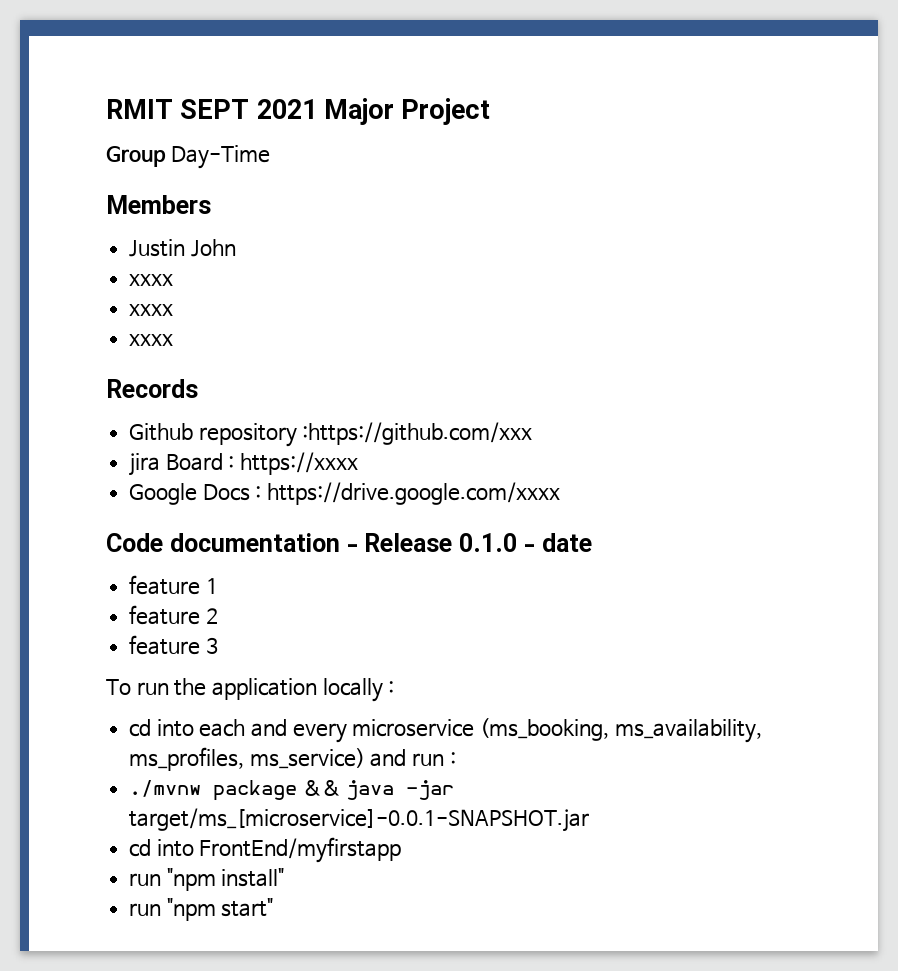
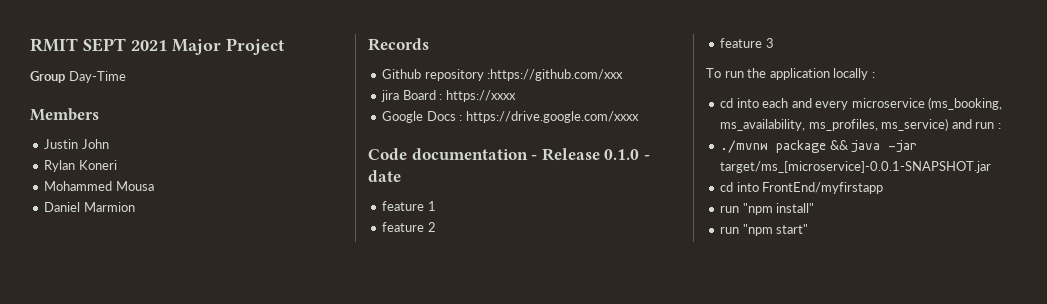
[129,274,174,286] [129,304,174,316] [129,334,174,346] xxxx // xxxx // xxxx -> [44,160,117,172] [44,181,154,191] [44,202,135,212] Rylan Koneri // Mohammed Mousa // Daniel Marmion

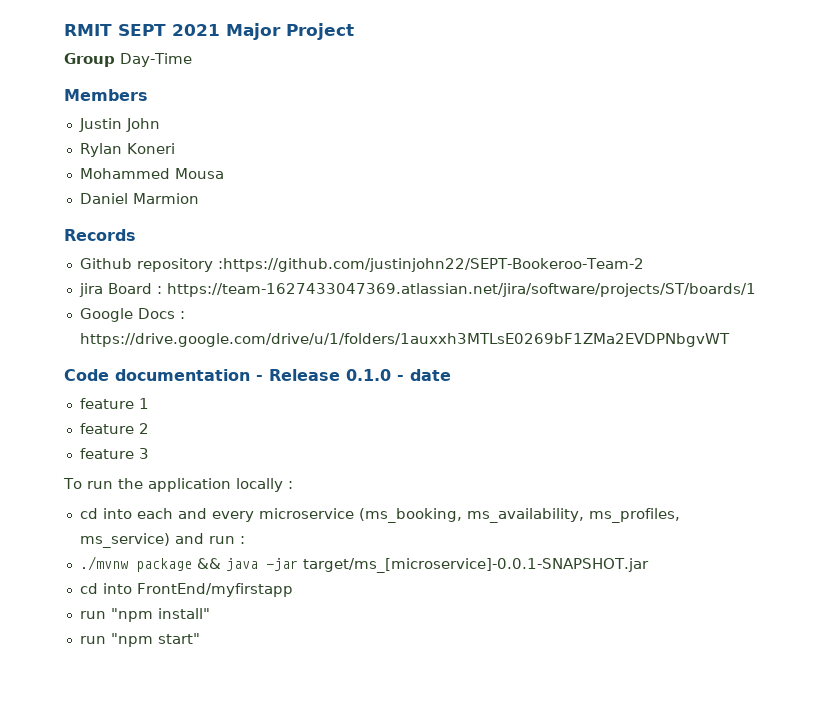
[487,69,624,81] :https://github.com/xxx -> [217,258,644,272] :https://github.com/justinjohn22/SEPT-Bookeroo-Team-2
[445,90,516,102] https://xxxx -> [166,283,756,297] https://team-1627433047369.atlassian.net/jira/software/projects/ST/boards/1
[465,111,639,123] https://drive.google.com/xxxx -> [79,333,730,347] https://drive.google.com/drive/u/1/folders/1auxxh3MTLsE0269bF1ZMa2EVDPNbgvWT

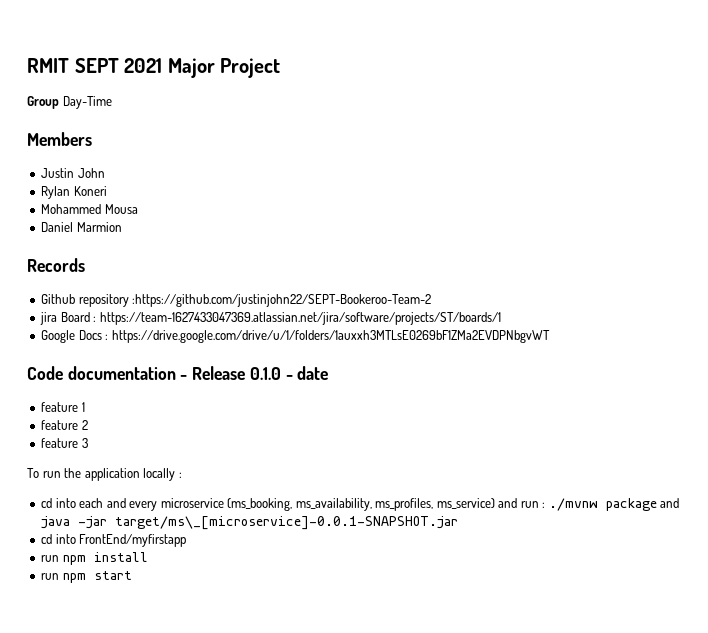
(245, 540) // -> (546, 505) none
[196,558,221,569] && -> [660,498,680,508] and
[302,558,649,573] target/ms_[microservice]-0.0.1-SNAPSHOT.jar -> [115,516,459,530] target/ms\_[microservice]-0.0.1-SNAPSHOT.jar
[110,608,210,622] [79,633,200,647] "npm install" // run "npm start" -> [62,552,148,565] [41,571,132,583] npm install // run npm start

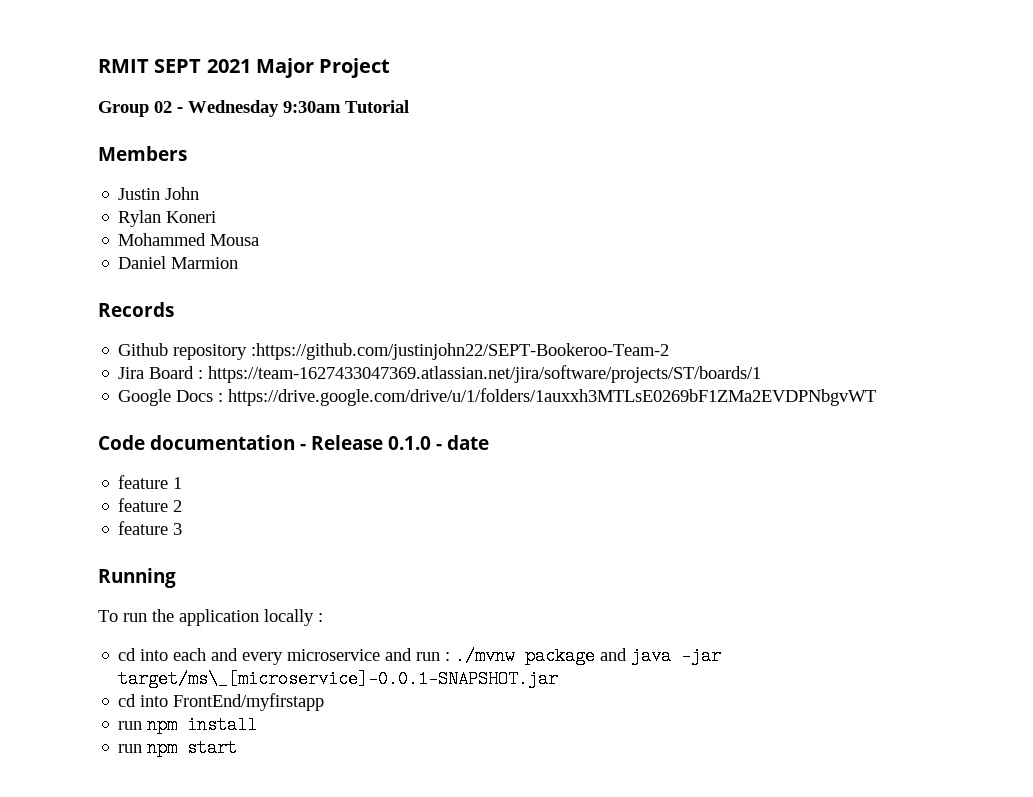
[62,96,112,109] Day-Time -> [154,100,409,117] 02 - Wednesday 9:30am Tutorial
[40,312,58,325] jira -> [118,367,145,379] Jira
(88, 443) none -> [98,568,176,588] // Running
[227,498,495,511] (ms_booking, ms_availability, ms_profiles, ms_service) -> (381, 655) none

